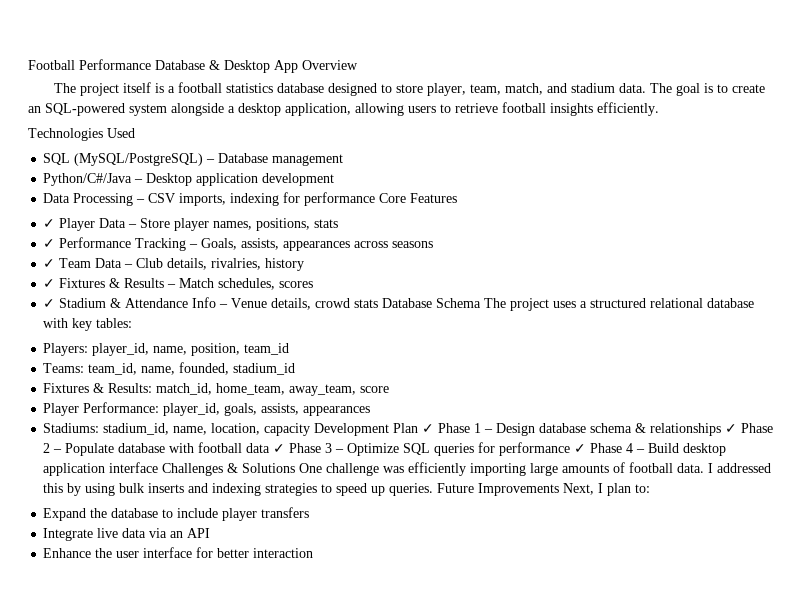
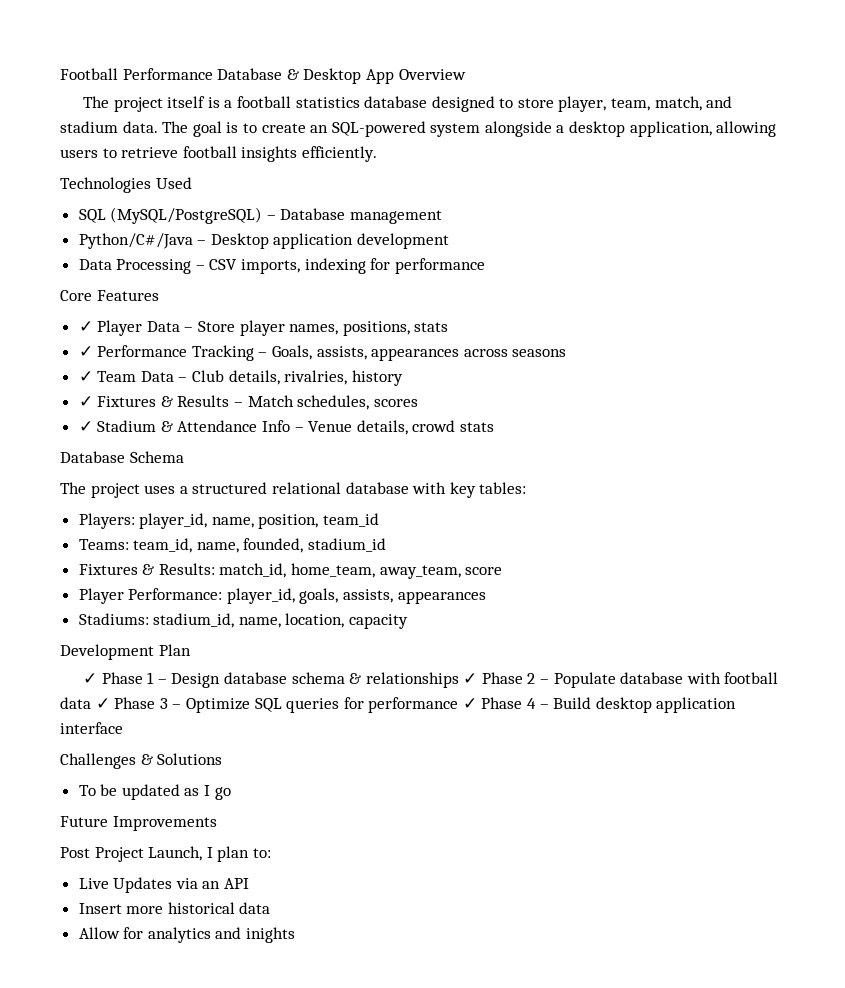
(376, 199) none -> (485, 266) //
(379, 303) none -> (495, 427) //
(482, 303) none -> (184, 457) //
(311, 429) none -> (409, 621) //
(419, 428) none -> (191, 650) //
(159, 467) none -> (123, 728) //
[299,462,772,476] [43,483,434,496] One challenge was efficiently importing large amounts of football data. I addressed this by using bulk inserts and indexing strategies to speed up queries. -> [78,784,231,800] // To be updated as I go //
[563,483,595,495] Next, -> [60,846,203,862] // Post Project Launch,
[43,507,310,521] [43,528,211,541] [43,547,314,558] Expand the database to include player transfers // Integrate live data via an API // Enhance the user interface for better interaction -> [78,877,250,893] [78,902,271,914] [78,927,296,943] Live Updates via an API // Insert more historical data // Allow for analytics and inights

